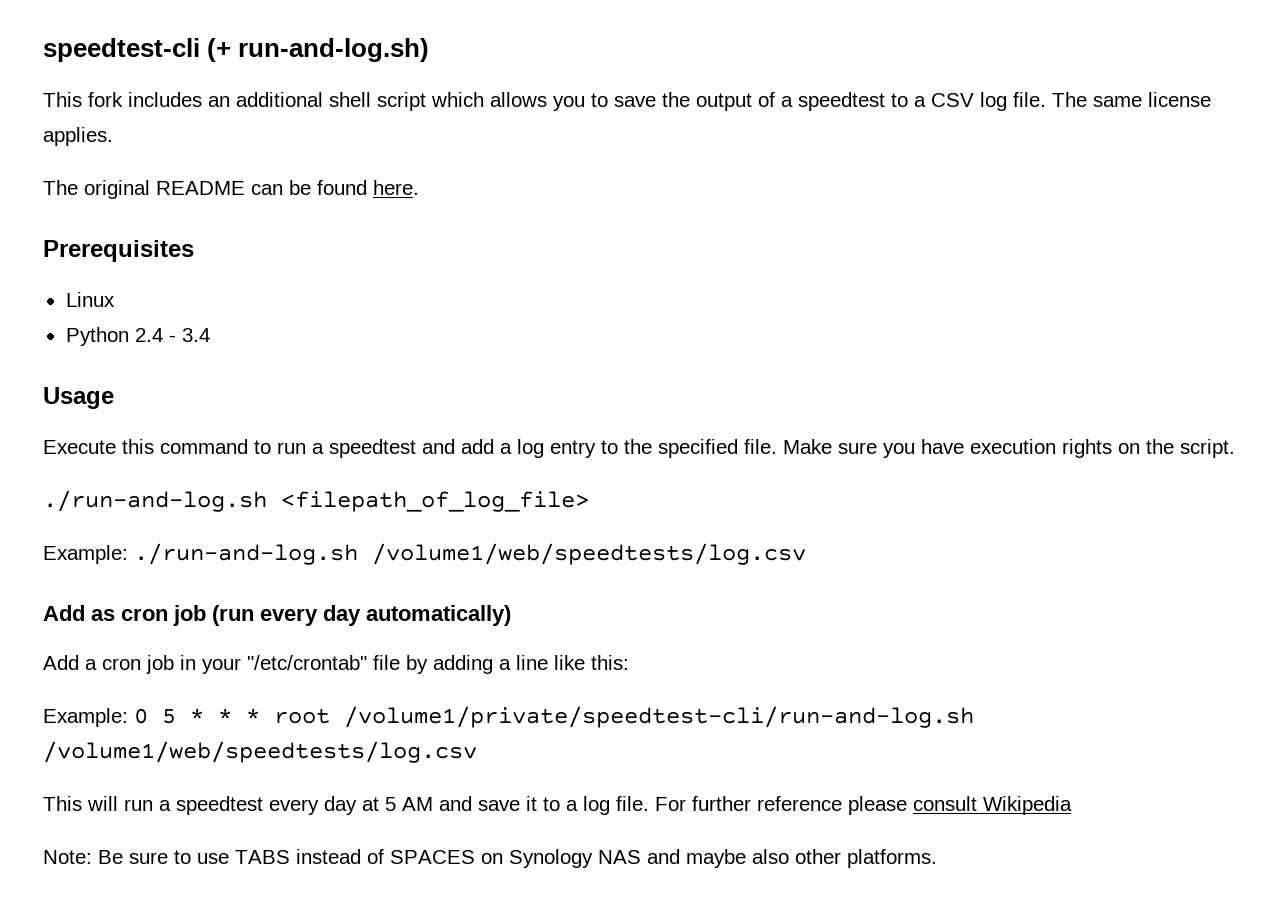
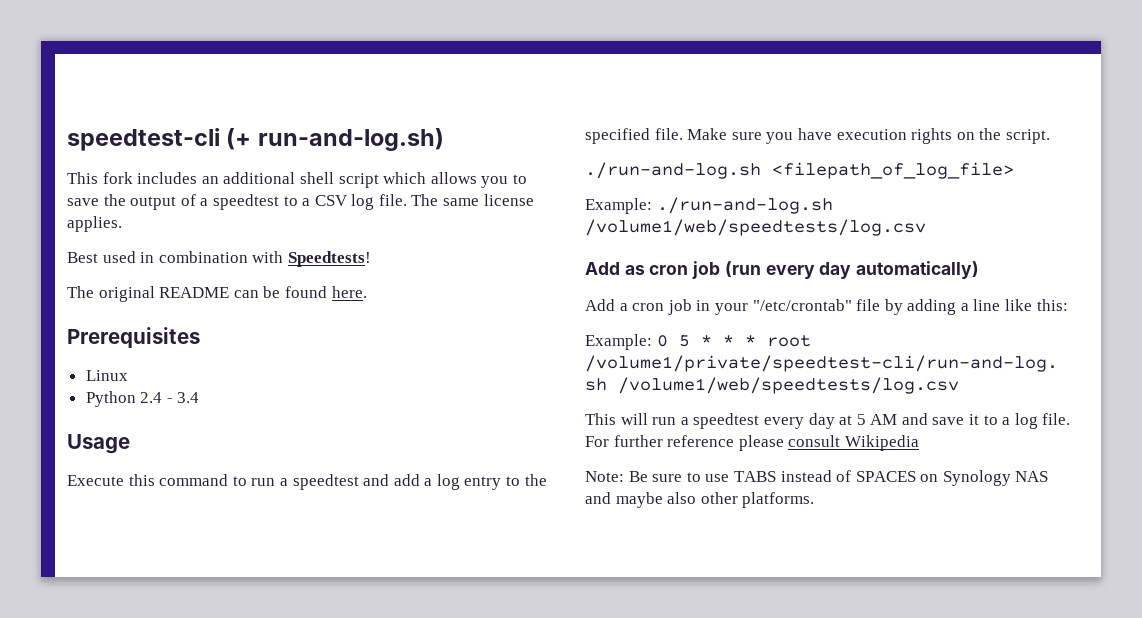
(113, 136) none -> [67,251,371,267] // Best used in combination with Speedtests!

